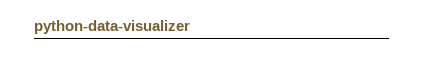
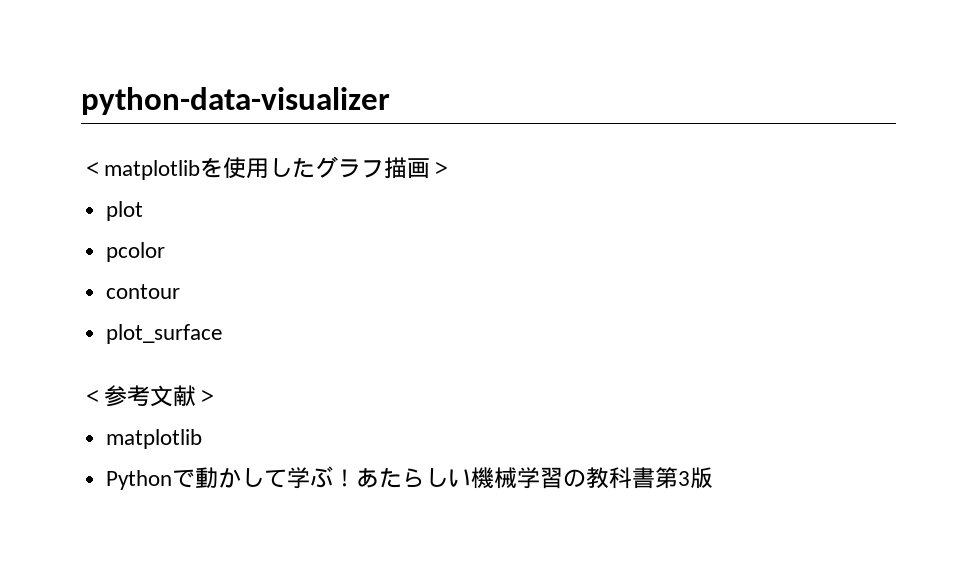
(190, 27) none -> [81,156,453,180] [106,201,144,221] [106,242,166,262] [106,284,181,299] [106,324,223,344] [81,385,219,407] [106,429,203,449] [106,466,714,490] // ＜matplotlibを使用したグラフ描画＞ // plot // pcolor // contour // plot_surface // ＜参考文献＞ // matplotlib // Pythonで動かして学ぶ！あたらしい機械学習の教科書第3版

